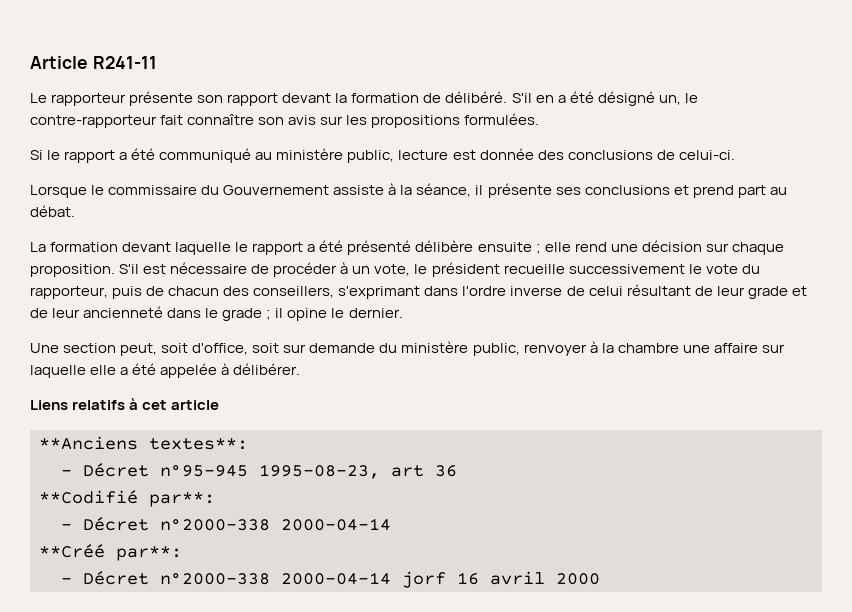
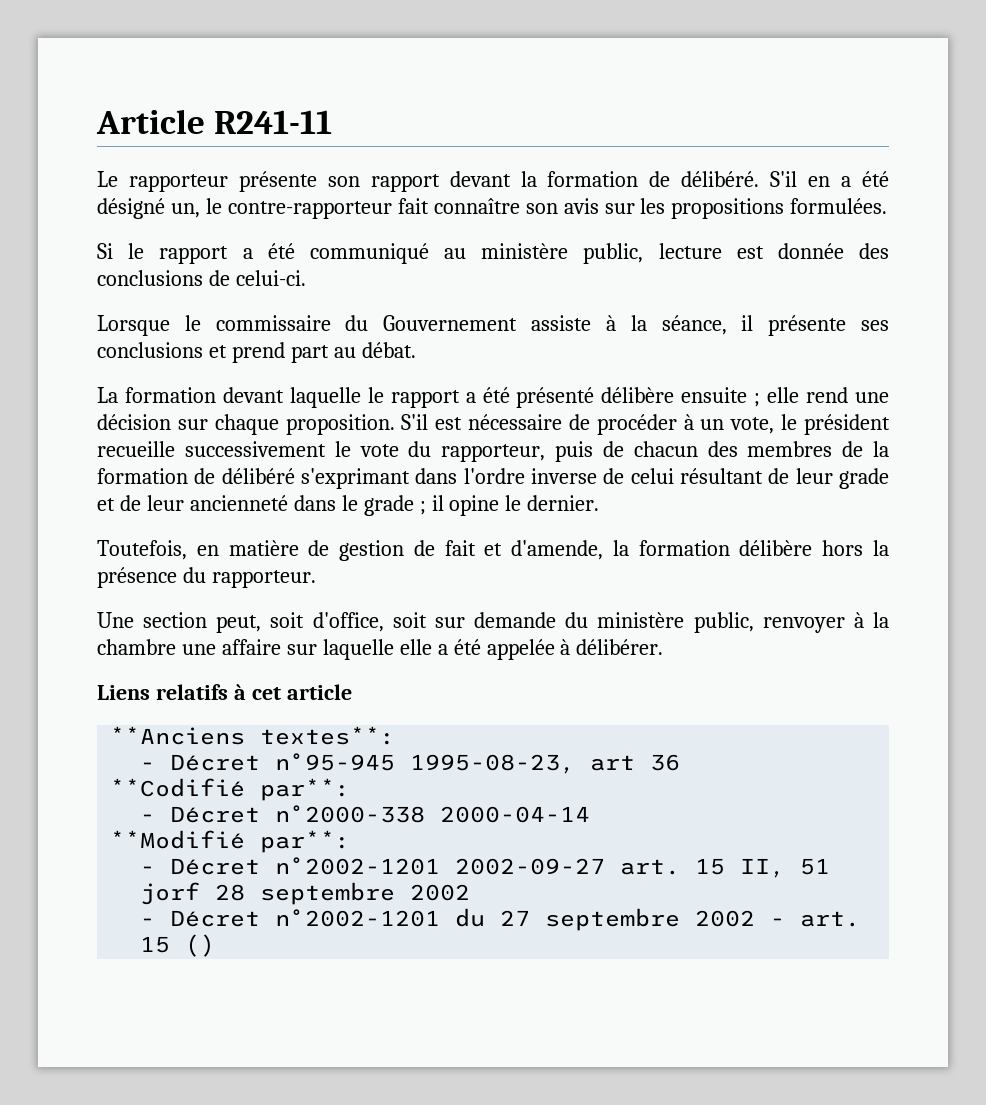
[253,286,335,298] conseillers, -> [747,441,890,457] [97,468,295,484] membres de la formation de délibéré
(403, 313) none -> [97,540,889,561] [97,567,316,588] // Toutefois, en matière de gestion de fait et d'amende, la formation délibère hors la présence du rapporteur.
[39,544,182,561] [61,571,600,588] **Créé par**: // - Décret n°2000-338 2000-04-14 jorf 16 avril 2000 -> [110,830,351,853] [140,857,831,878] [140,882,471,905] [140,908,861,931] [140,934,216,957] **Modifié par**: // - Décret n°2002-1201 2002-09-27 art. 15 II, 51 jorf 28 septembre 2002 // - Décret n°2002-1201 du 27 septembre 2002 - art. 15 ()

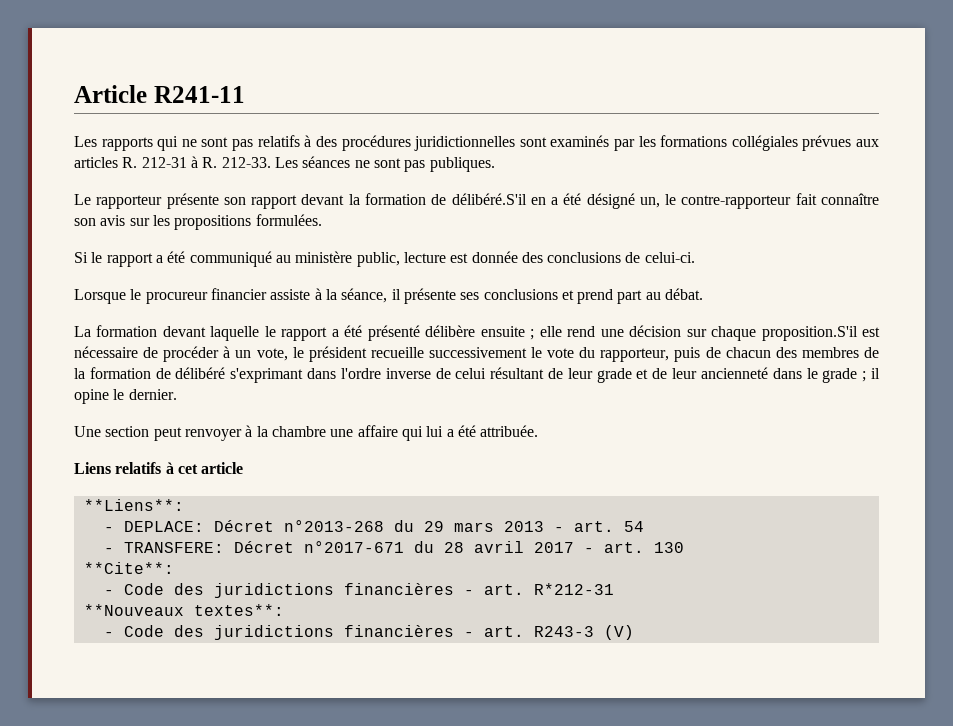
(333, 122) none -> [74,135,879,151] [74,156,495,172] // Les rapports qui ne sont pas relatifs à des procédures juridictionnelles sont examinés par les formations collégiales prévues aux articles R. 212-31 à R. 212-33. Les séances ne sont pas publiques.
[681,171,798,187] délibéré. S'il -> [451,193,527,205] délibéré.S'il
[215,315,518,331] commissaire du Gouvernement -> [145,288,267,304] procureur financier
[285,414,429,435] proposition. S'il -> [761,326,858,341] proposition.S'il
[97,540,889,561] [97,567,316,588] [97,612,754,633] Toutefois, en matière de gestion de fait et d'amende, la formation délibère hors la présence du rapporteur. // Une section peut, soit d'office, soit sur demande du ministère public, -> [74,426,182,441] Une section peut
[286,639,664,660] sur laquelle elle a été appelée à délibérer. -> [401,425,539,441] qui lui a été attribuée.
[110,726,396,745] [140,753,681,774] [110,778,351,801] [140,805,591,823] [110,830,351,853] [140,857,831,878] [140,882,471,905] [140,908,861,931] [140,934,216,957] **Anciens textes**: // - Décret n°95-945 1995-08-23, art 36 // **Codifié par**: // - Décret n°2000-338 2000-04-14 // **Modifié par**: // - Décret n°2002-1201 2002-09-27 art. 15 II, 51 jorf 28 septembre 2002 // - Décret n°2002-1201 du 27 septembre 2002 - art. 15 () -> [83,499,184,511] [103,520,644,532] [103,541,684,553] [83,562,174,574] [103,583,614,598] [83,604,284,616] [103,625,634,640] **Liens**: // - DEPLACE: Décret n°2013-268 du 29 mars 2013 - art. 54 // - TRANSFERE: Décret n°2017-671 du 28 avril 2017 - art. 130 // **Cite**: // - Code des juridictions financières - art. R*212-31 // **Nouveaux textes**: // - Code des juridictions financières - art. R243-3 (V)

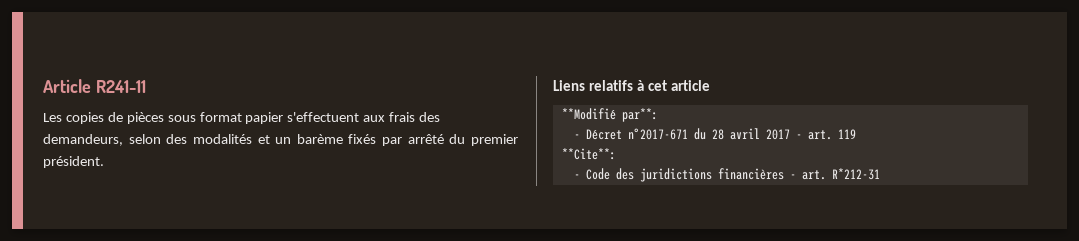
[101,135,879,151] [74,156,495,172] [74,193,880,209] [74,214,322,230] [74,251,695,267] [74,288,704,304] [74,325,881,341] [74,346,879,362] [74,367,881,383] [74,389,177,404] [74,425,539,441] rapports qui ne sont pas relatifs à des procédures juridictionnelles sont examinés par les formations collégiales prévues aux articles R. 212-31 à R. 212-33. Les séances ne sont pas publiques. // Le rapporteur présente son rapport devant la formation de délibéré.S'il en a été désigné un, le contre-rapporteur fait connaître son avis sur les propositions formulées. // Si le rapport a été communiqué au ministère public, lecture est donnée des conclusions de celui-ci. // Lorsque le procureur financier assiste à la séance, il présente ses conclusions et prend part au débat. // La formation devant laquelle le rapport a été présenté délibère ensuite ; elle rend une décision sur chaque proposition.S'il est nécessaire de procéder à un vote, le président recueille successivement le vote du rapporteur, puis de chacun des membres de la formation de délibéré s'exprimant dans l'ordre inverse de celui résultant de leur grade et de leur ancienneté dans le grade ; il opine le dernier. // Une section peut renvoyer à la chambre une affaire qui lui a été attribuée. -> [65,112,441,124] [43,134,518,146] [43,156,104,168] copies de pièces sous format papier s'effectuent aux frais des demandeurs, selon des modalités et un barème fixés par arrêté du premier président.
[83,499,184,511] [103,520,644,532] [103,542,224,553] **Liens**: // - DEPLACE: Décret n°2013-268 du 29 mars 2013 - art. 54 // - TRANSFERE: -> [561,108,658,122] [573,134,580,139] **Modifié par**: // -
[653,542,684,553] 130 -> [837,129,856,139] 119
[83,604,284,616] [103,625,634,640] // **Nouveaux textes**: // - Code des juridictions financières - art. R243-3 (V) -> (880, 174) none

